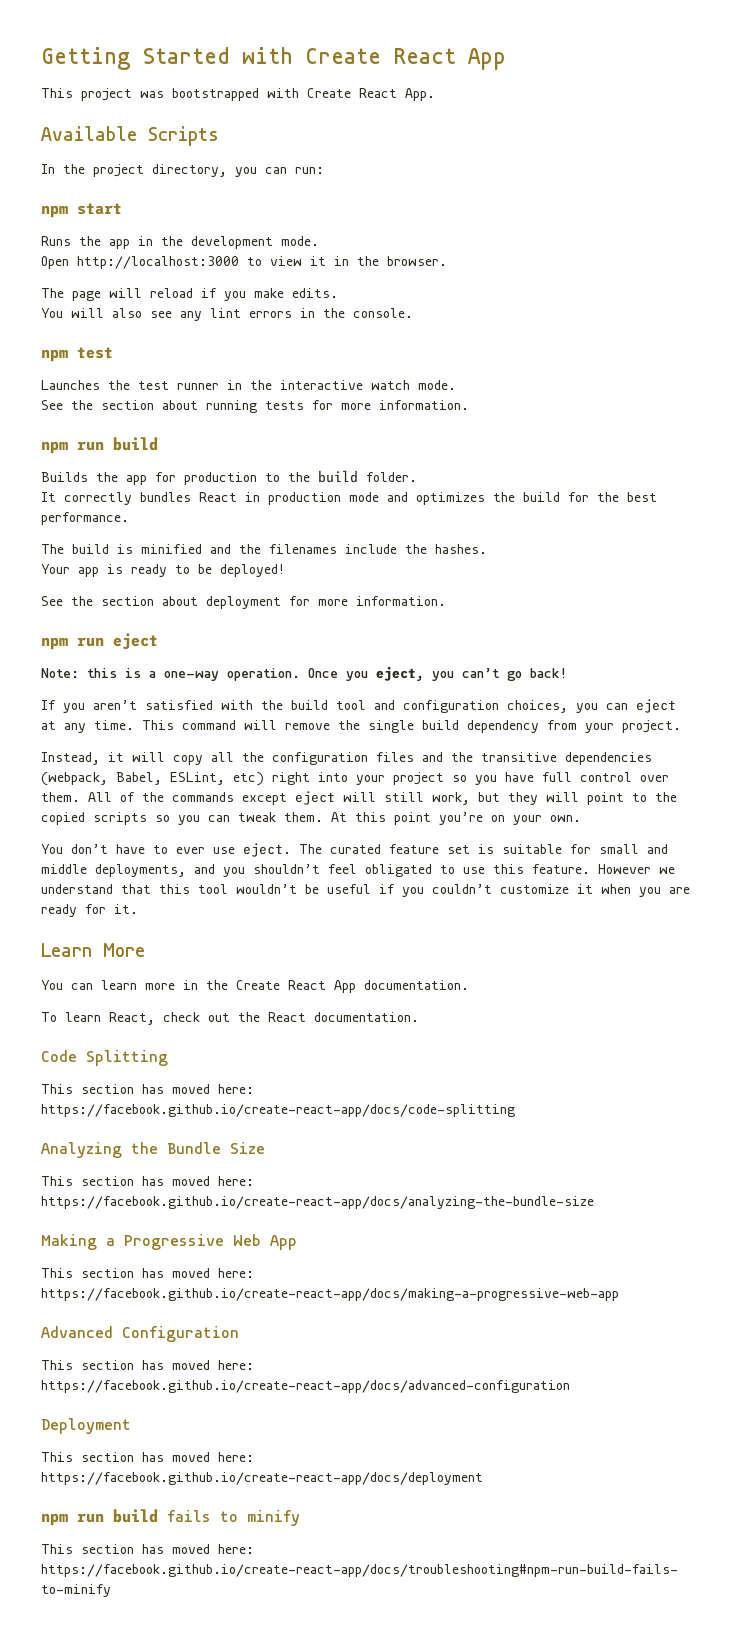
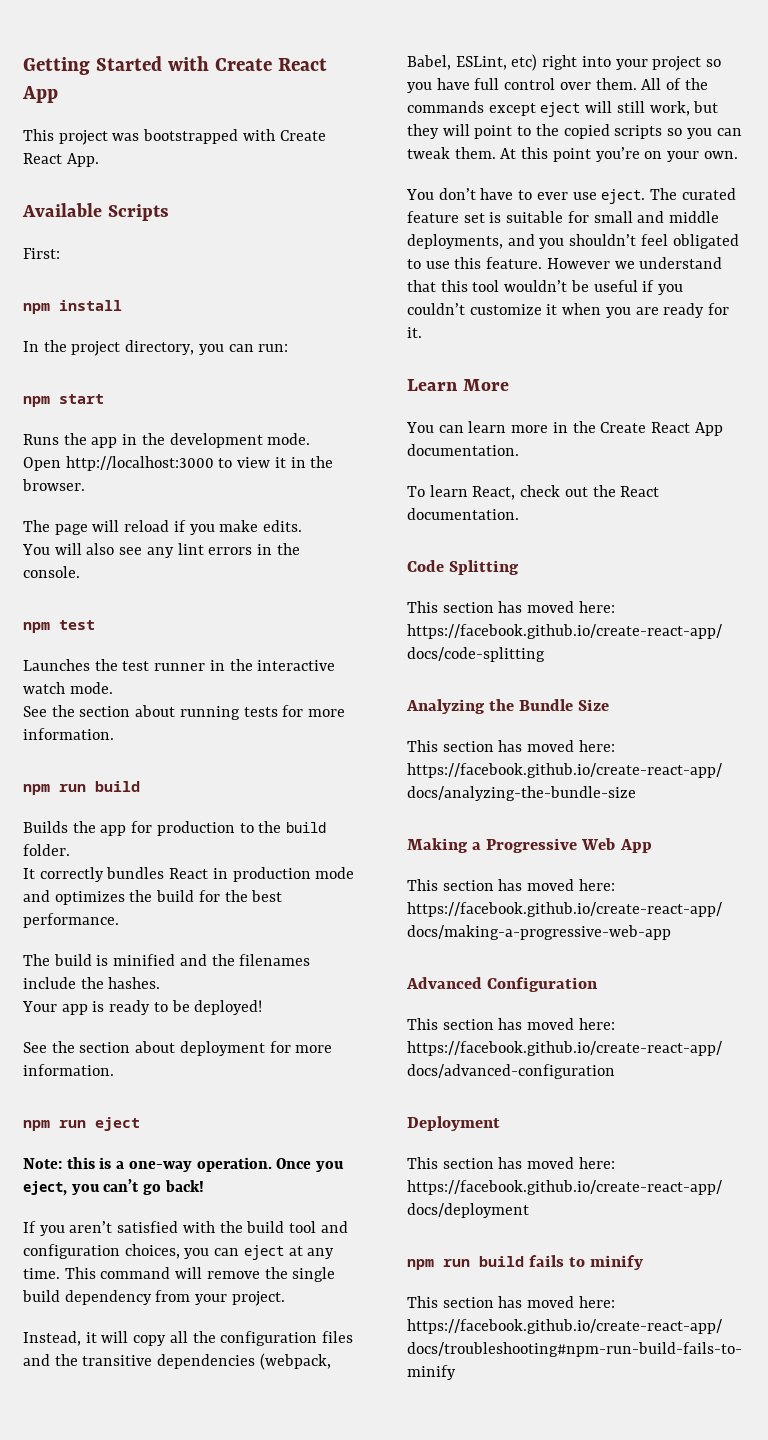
(219, 136) none -> [23,248,60,259] [23,300,122,314] // First: // npm install

